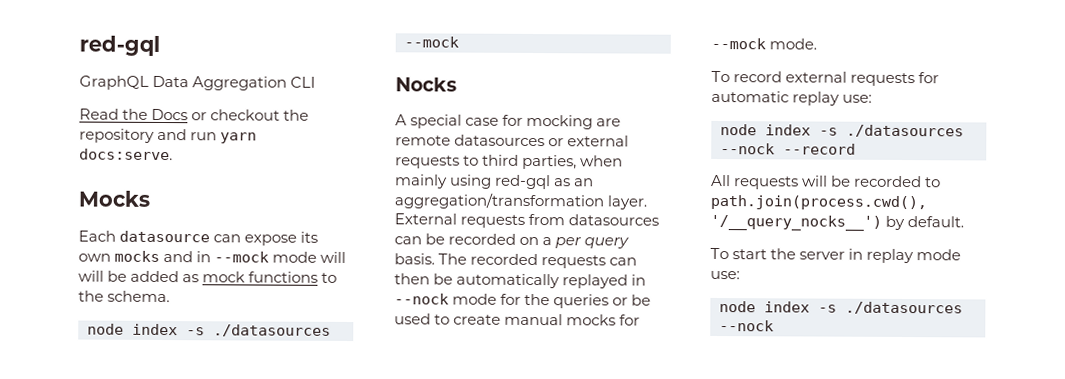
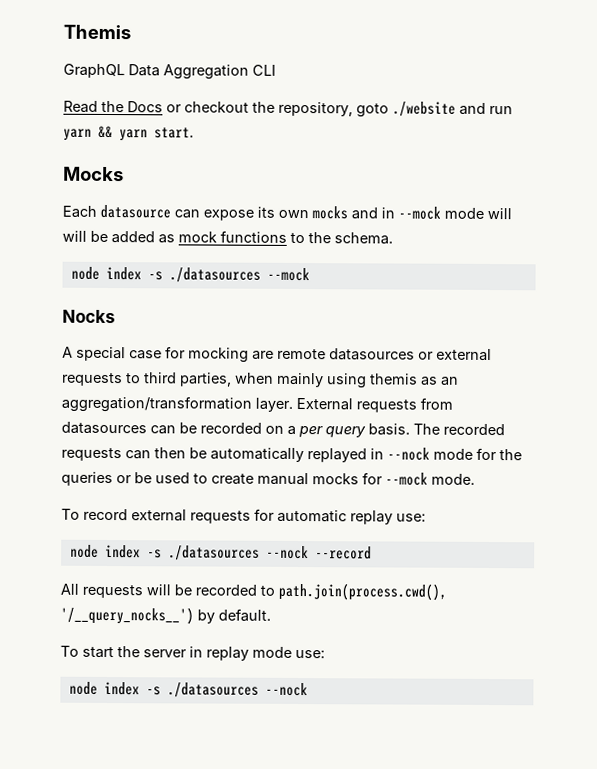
[79,35,160,56] red-gql -> [63,24,131,40] Themis
[79,128,258,144] [79,148,173,161] repository and run yarn docs:serve. -> [278,101,513,118] [63,125,194,142] repository, goto ./website and run yarn && yarn start.
[495,174,552,190] red-gql -> [370,373,418,385] themis

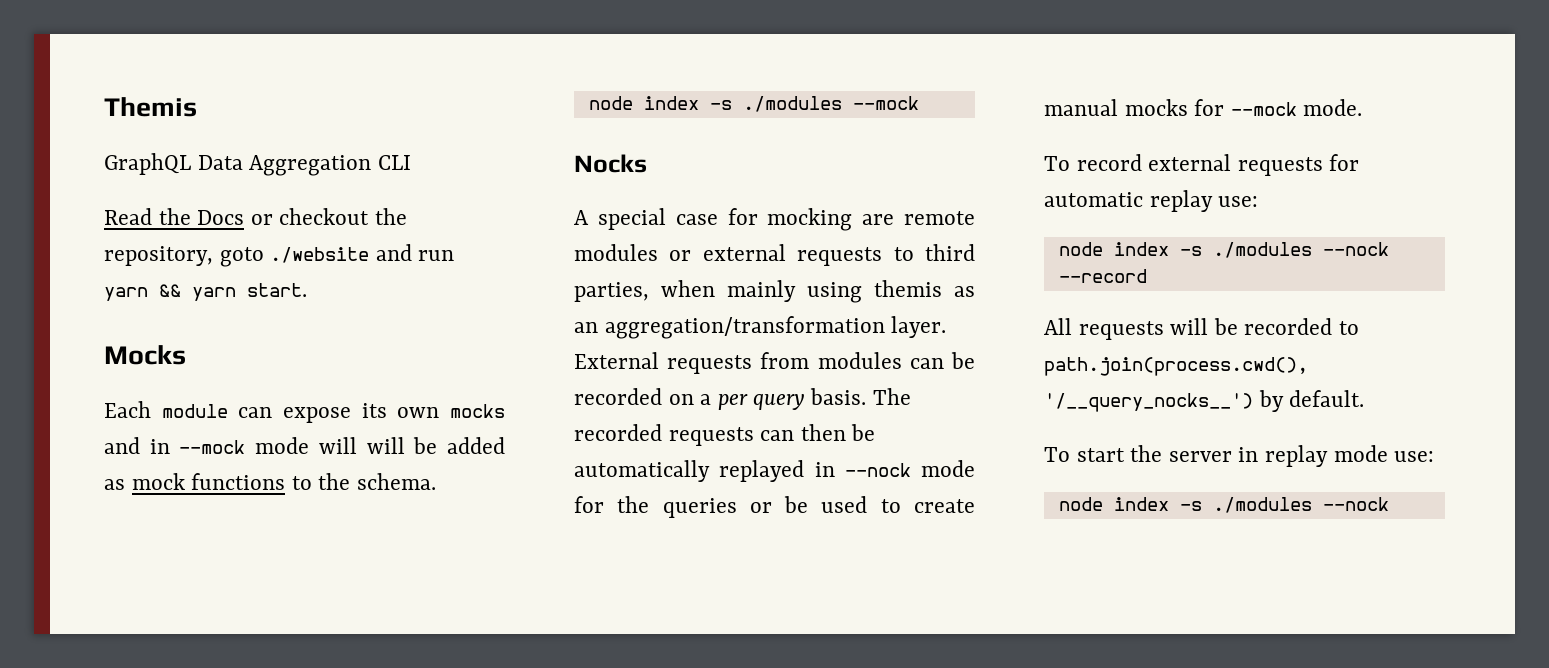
[100,204,171,219] datasource -> [161,404,228,418] module
[168,267,261,283] ./datasources -> [742,96,842,112] ./modules
[329,348,415,361] datasources -> [574,244,658,261] modules
[61,421,147,435] datasources -> [817,352,902,369] modules
[167,545,260,561] ./datasources -> [1212,242,1312,258] ./modules
[166,682,259,698] ./datasources -> [1212,497,1312,513] ./modules

